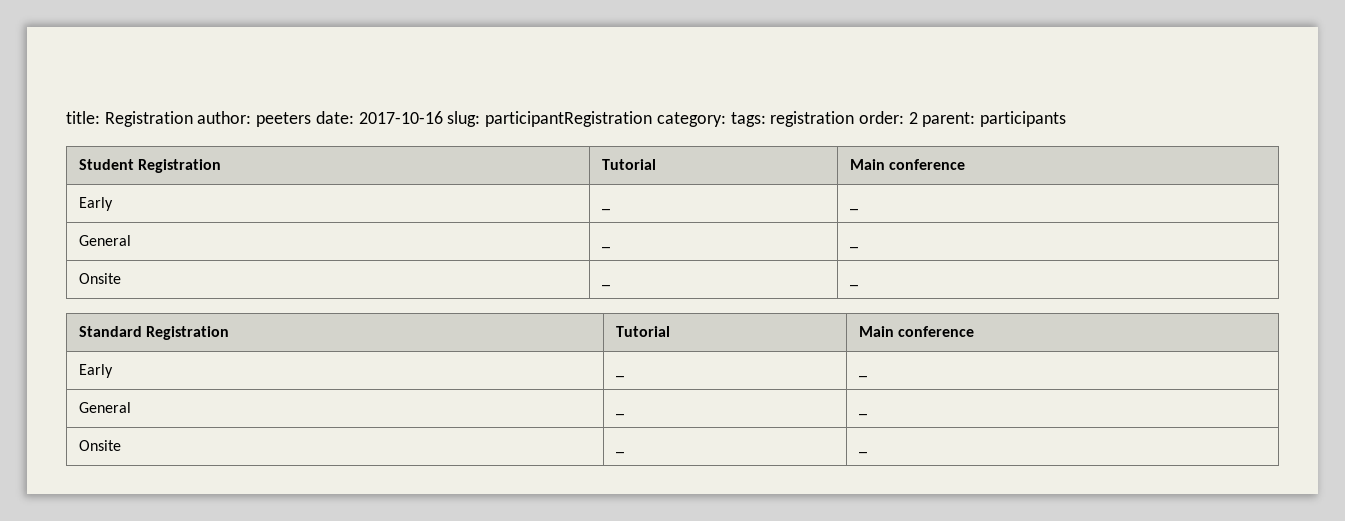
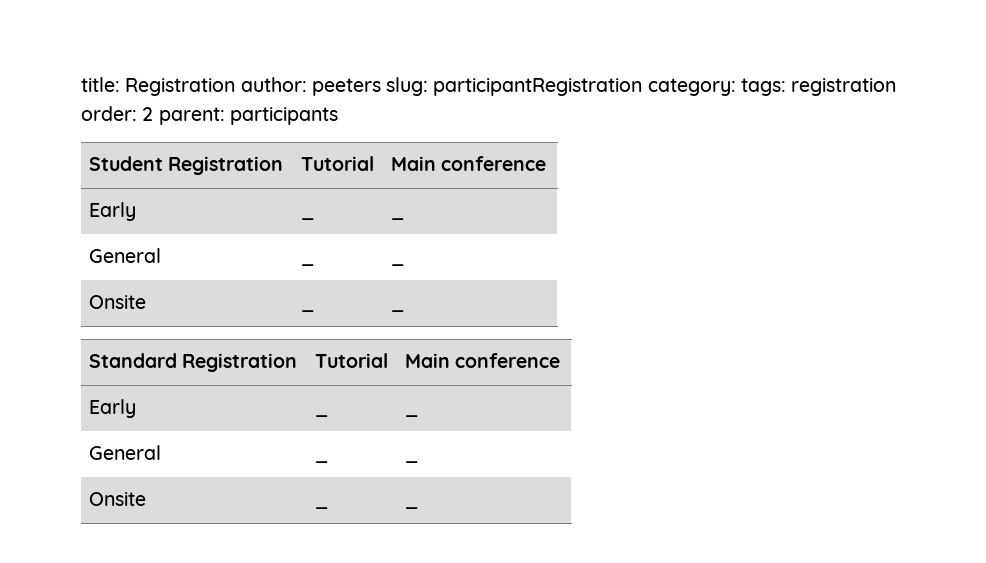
[315,111,443,124] date: 2017-10-16 -> (381, 87) none

